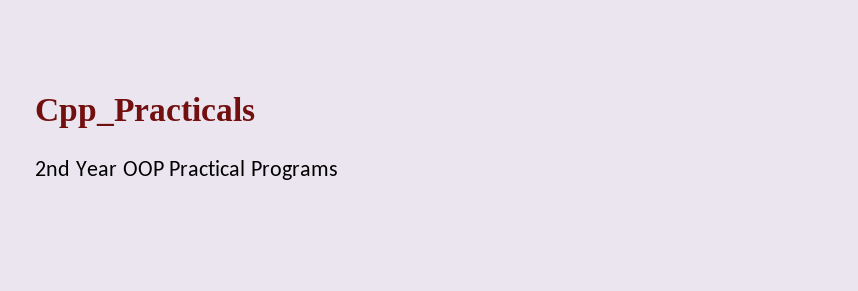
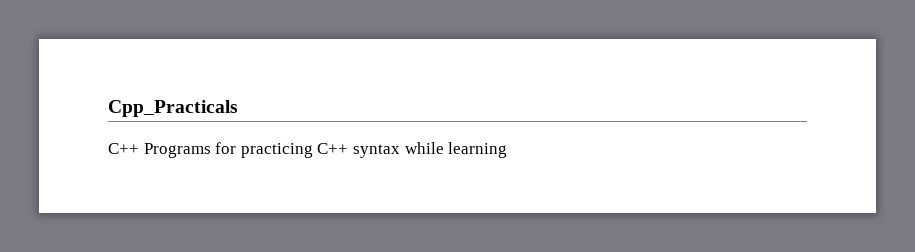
[35,160,339,180] 2nd Year OOP Practical Programs -> [108,142,508,158] C++ Programs for practicing C++ syntax while learning

